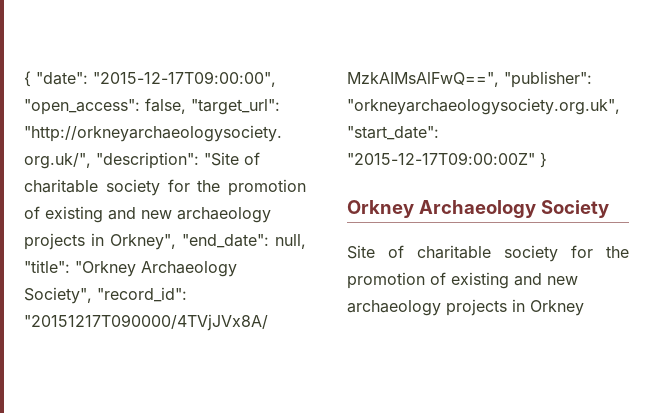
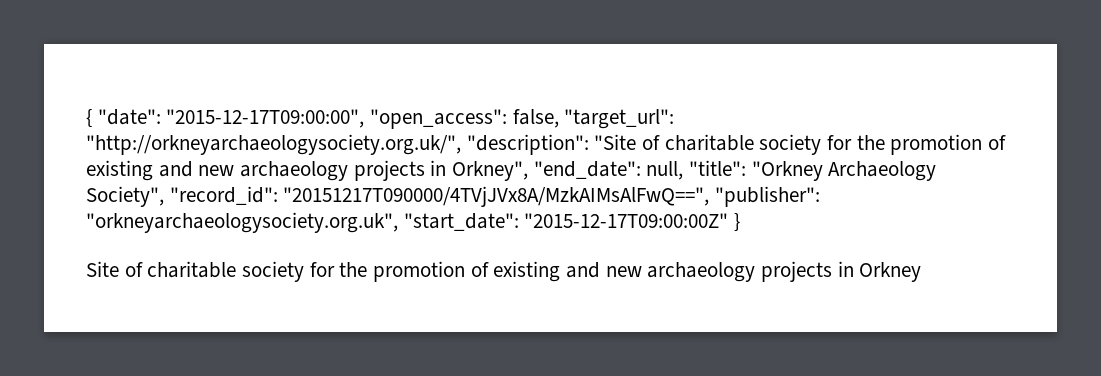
[347,200,609,218] // Orkney Archaeology Society -> (741, 222) none

